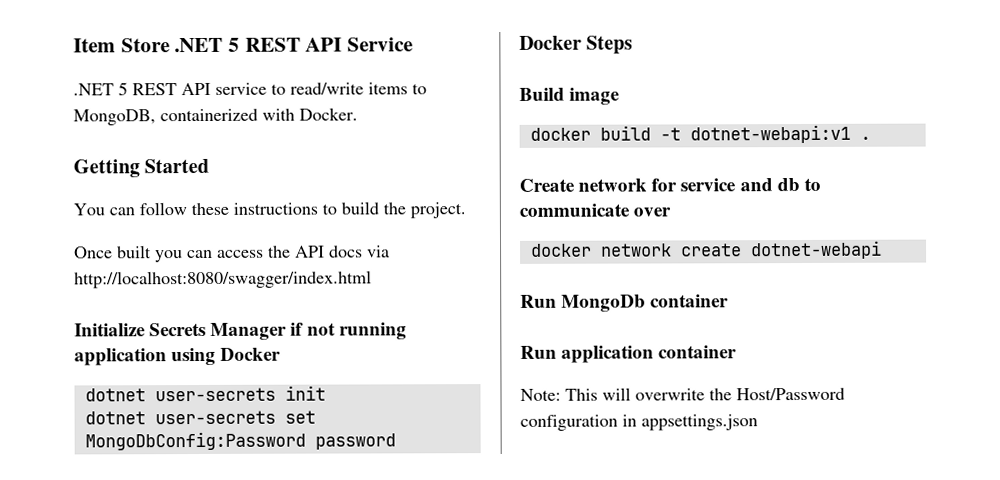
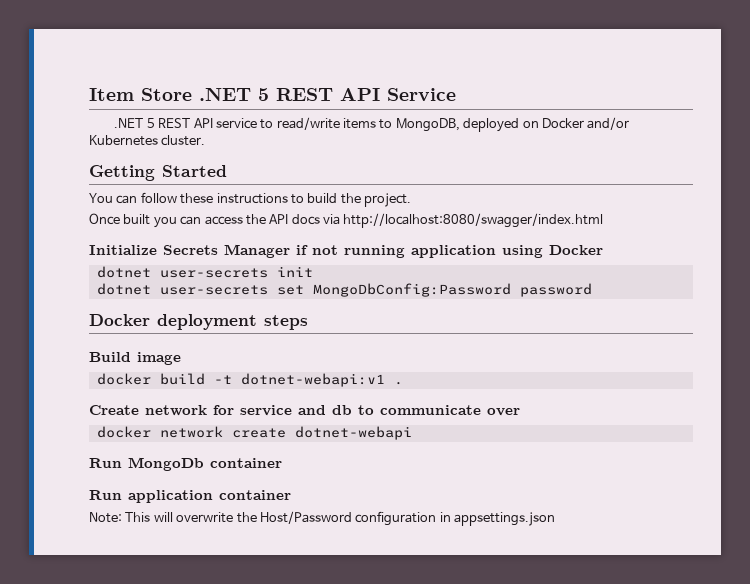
[160,107,358,122] containerized with Docker. -> [463,117,630,132] [89,135,206,146] deployed on Docker and/or Kubernetes cluster.
[586,35,634,54] Steps -> [157,314,308,330] deployment steps

